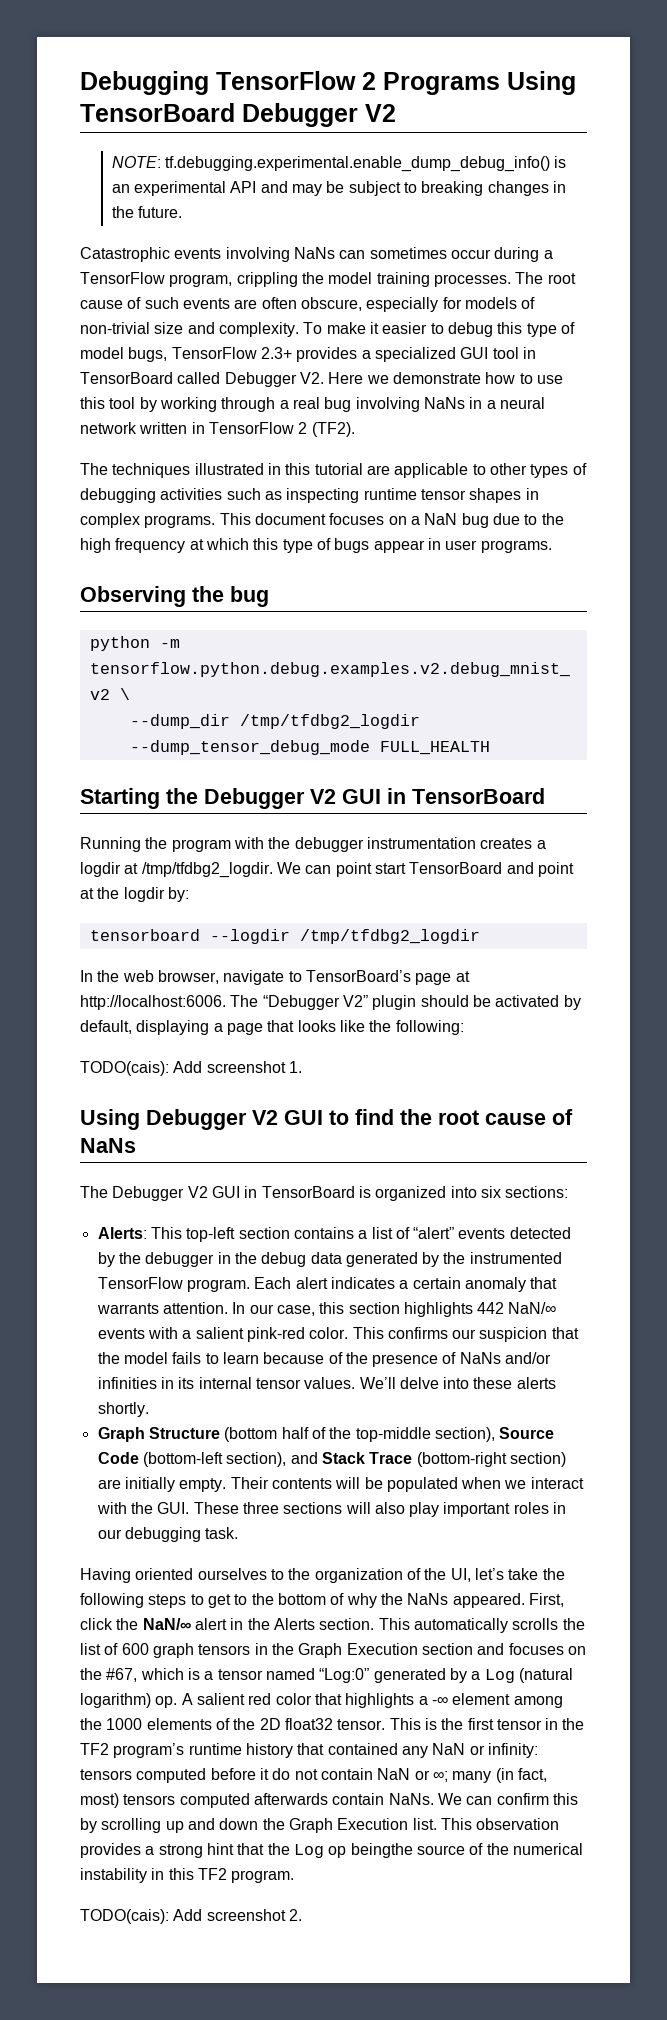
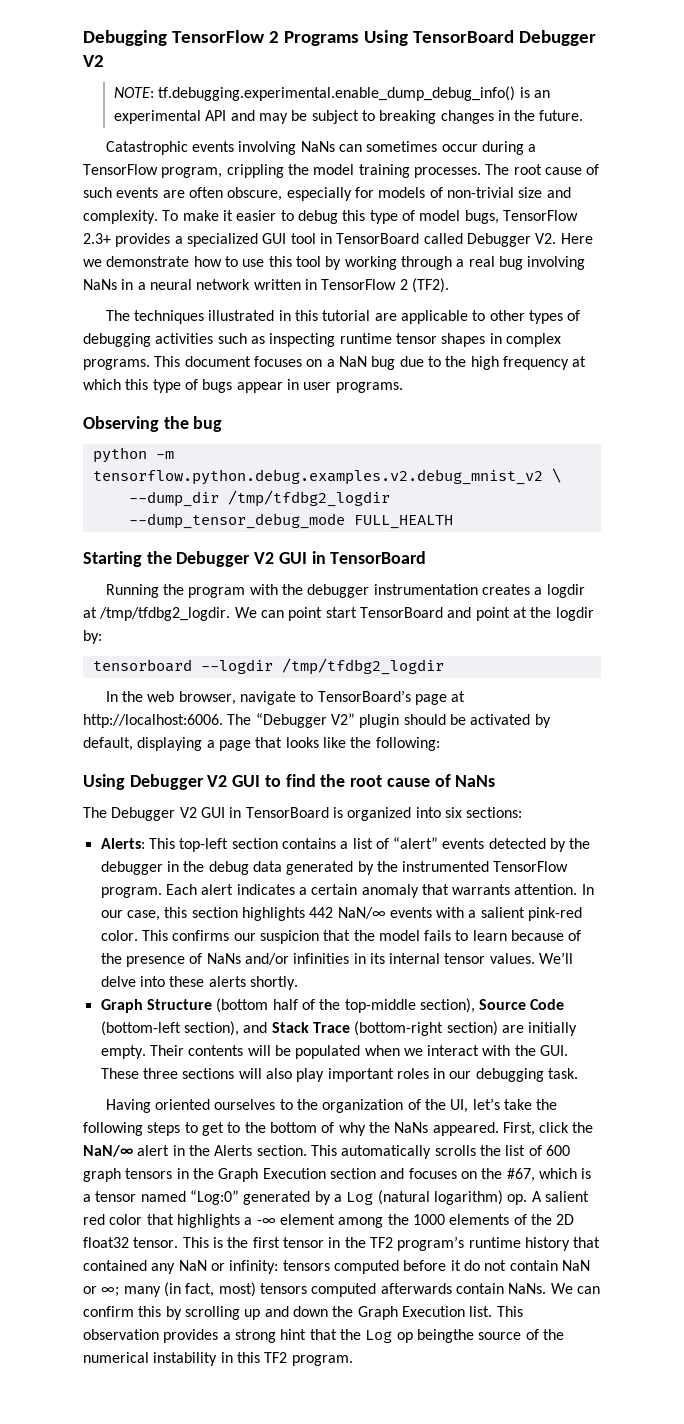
[80,1061,302,1076] // TODO(cais): Add screenshot 1. -> (440, 744) none
[80,1909,302,1924] // TODO(cais): Add screenshot 2. -> (353, 1360) none

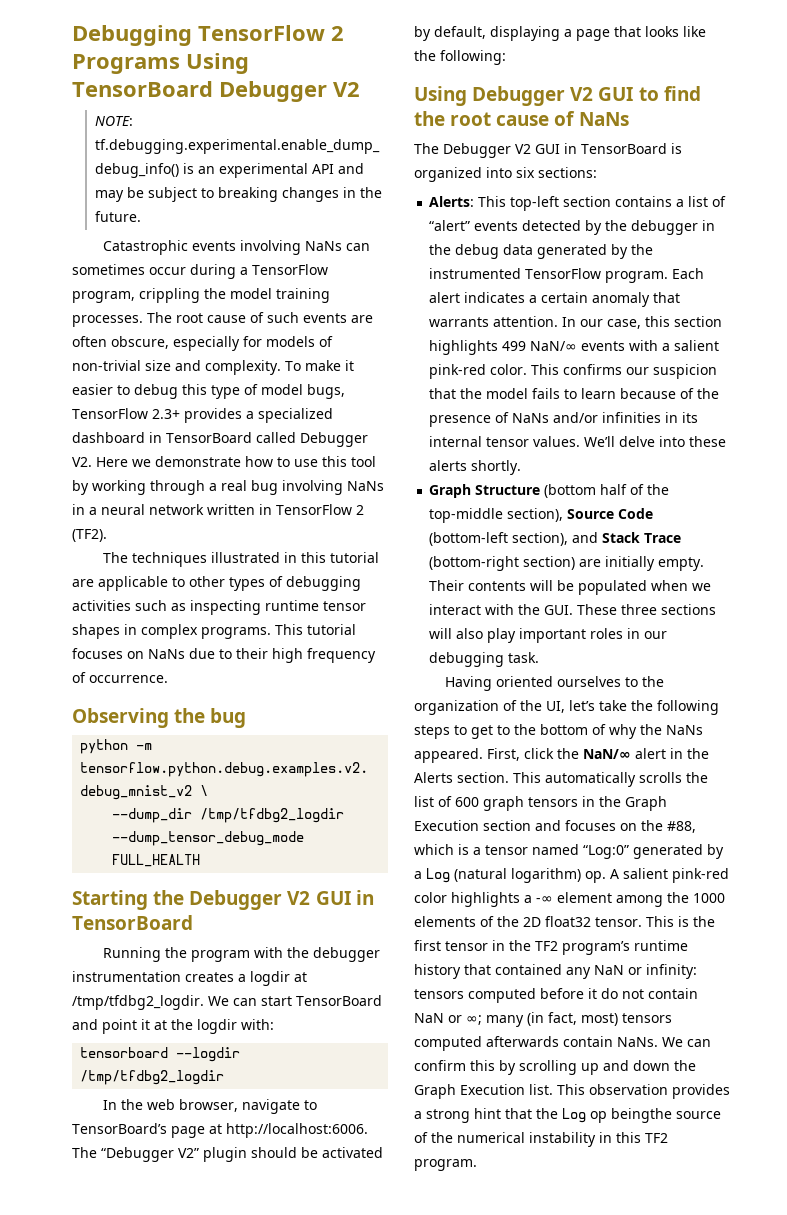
[262,233,316,244] GUI tool -> [72,432,145,443] dashboard
[184,356,396,370] document focuses on a NaN bug -> [307,624,356,635] [72,648,185,659] tutorial focuses on NaNs
[445,356,467,367] the -> [236,648,268,659] their
[572,356,587,367] [83,379,403,393] at which this type of bugs appear in user programs. -> [72,672,168,683] of occurrence.
[288,607,323,621] point -> (257, 1002) none
(510, 614) none -> [141,1019,150,1030] it
[83,630,102,644] by: -> [241,1019,274,1030] with:
[309,907,334,918] 442 -> [502,341,527,351] 499
[506,1168,535,1182] #67, -> [667,821,696,833] #88,
[83,1214,174,1225] red color that -> [672,868,729,883] [414,892,447,903] pink-red color

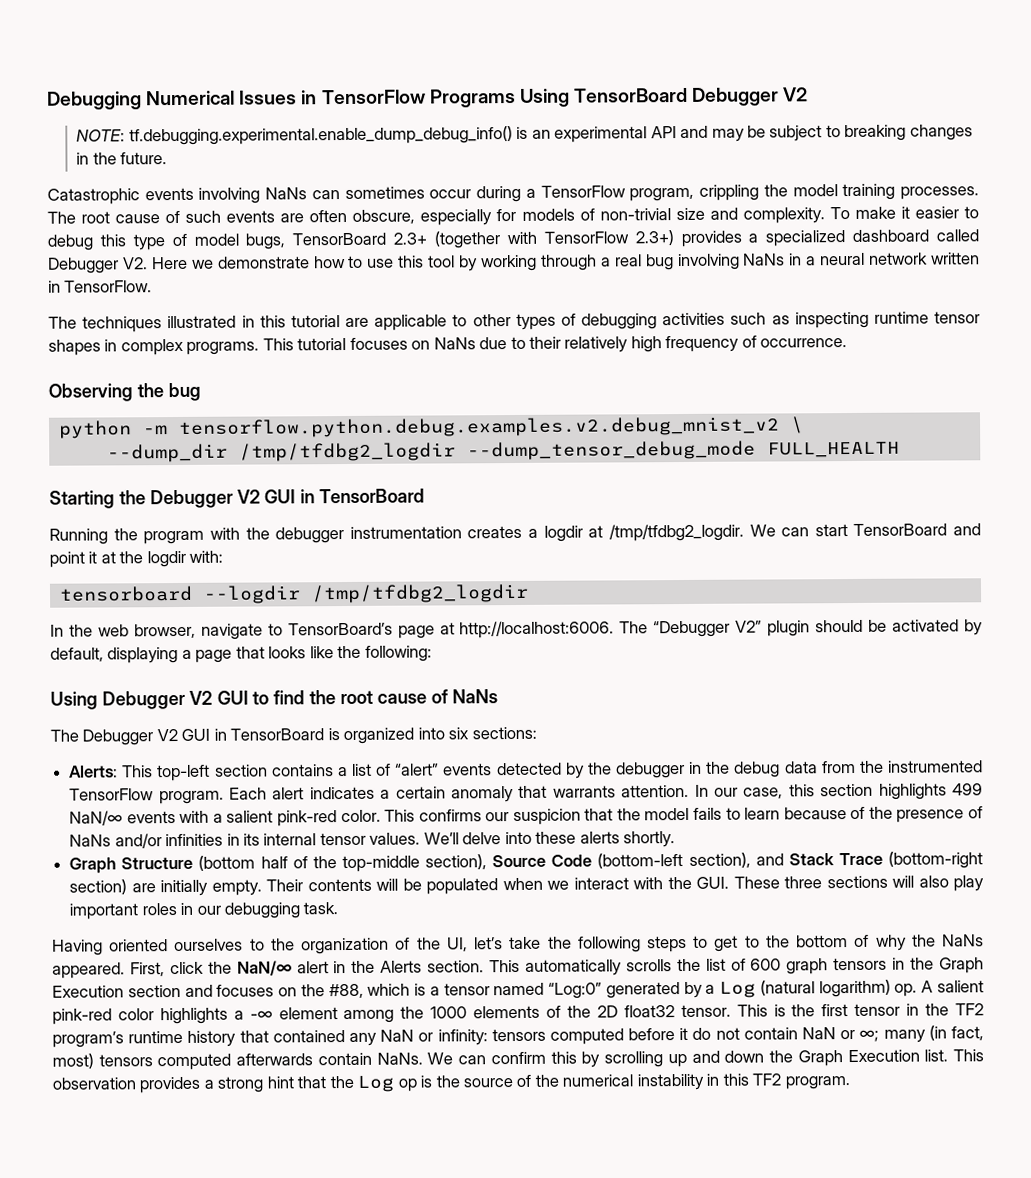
[198,25,344,41] TensorFlow 2 -> [146,89,426,106] Numerical Issues in TensorFlow
[72,408,180,419] TensorFlow 2.3+ -> [292,230,674,249] TensorBoard 2.3+ (together with TensorFlow 2.3+)
[149,432,252,443] in TensorBoard -> (930, 235) none
[276,504,364,515] [72,529,107,542] TensorFlow 2 (TF2). -> [64,280,153,293] TensorFlow.
(268, 653) none -> [564,336,629,353] relatively
[537,244,629,259] generated by -> [821,760,856,774] from
[611,1108,672,1123] beingthe -> [420,1075,460,1088] is the

